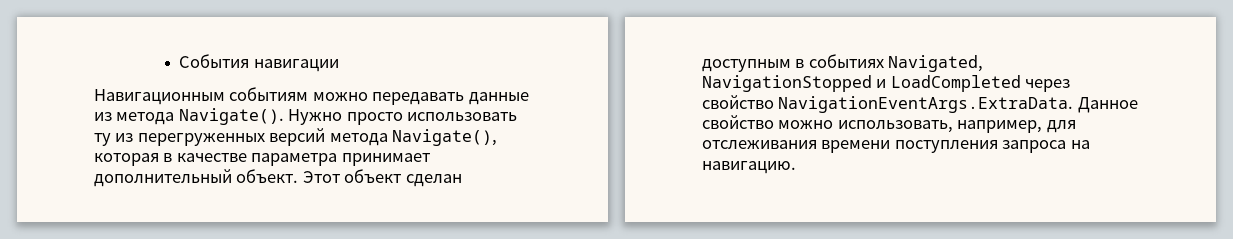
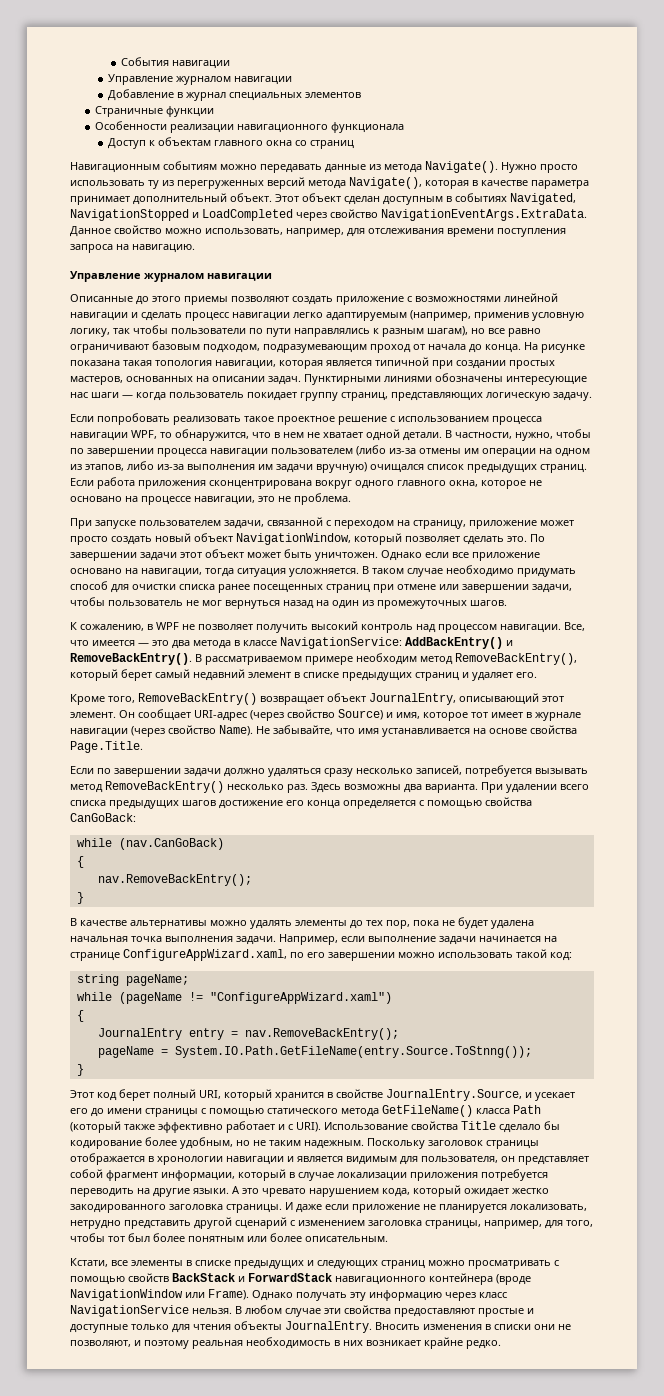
(339, 65) none -> [108,74,293,85] [108,89,362,101] [95,106,215,117] [95,121,405,133] [108,137,355,149] // Управление журналом навигации // Добавление в журнал специальных элементов // Страничные функции // Особенности реализации навигационного функционала // Доступ к объектам главного окна со страниц
(796, 167) none -> [70,271,272,282] [70,293,558,305] [70,310,584,321] [70,325,541,337] [70,341,585,353] [70,357,555,369] [70,373,587,385] [70,392,592,401] [70,413,542,425] [70,429,591,441] [70,445,590,457] [70,461,587,473] [70,477,542,489] [70,493,351,505] [70,517,574,529] [70,533,545,545] [70,549,540,561] [70,565,576,577] [70,581,572,593] [70,597,507,609] [70,621,585,633] [70,637,513,649] [70,653,577,665] [70,669,537,681] [70,693,564,705] [70,709,581,721] [70,725,577,737] [70,741,143,753] [70,765,588,777] [70,781,589,793] [70,797,532,809] [70,813,136,822] [76,838,224,850] [76,856,84,868] [97,874,252,886] [76,892,84,904] [70,917,534,929] [70,934,557,945] [70,949,572,961] [76,974,189,986] [76,992,392,1004] [76,1010,84,1022] [97,1028,399,1040] [97,1046,532,1058] [76,1064,84,1076] [70,1089,575,1101] [70,1105,541,1117] [70,1121,560,1133] [70,1137,539,1149] [70,1153,589,1165] [70,1169,548,1181] [70,1185,549,1197] [70,1202,587,1213] [70,1217,593,1229] [70,1233,388,1242] [70,1258,559,1269] [70,1273,531,1285] [70,1289,507,1301] [70,1305,534,1317] [70,1321,571,1333] [70,1337,501,1349] // Управление журналом навигации // Описанные до этого приемы позволяют создать приложение с возможностями линейной навигации и сделать процесс навигации легко адаптируемым (например, применив условную логику, так чтобы пользователи по пути направлялись к разным шагам), но все равно ограничивают базовым подходом, подразумевающим проход от начала до конца. На рисунке показана такая топология навигации, которая является типичной при создании простых мастеров, основанных на описании задач. Пунктирными линиями обозначены интересующие нас шаги — когда пользователь покидает группу страниц, представляющих логическую задачу. // Если попробовать реализовать такое проектное решение с использованием процесса навигации WPF, то обнаружится, что в нем не хватает одной детали. В частности, нужно, чтобы по завершении процесса навигации пользователем (либо из-за отмены им операции на одном из этапов, либо из-за выполнения им задачи вручную) очищался список предыдущих страниц. Если работа приложения сконцентрирована вокруг одного главного окна, которое не основано на процессе навигации, это не проблема. // При запуске пользователем задачи, связанной с переходом на страницу, приложение может просто создать новый объект NavigationWindow, который позволяет сделать это. По завершении задачи этот объект может быть уничтожен. Однако если все приложение основано на навигации, тогда ситуация усложняется. В таком случае необходимо придумать способ для очистки списка ранее посещенных страниц при отмене или завершении задачи, чтобы пользователь не мог вернуться назад на один из промежуточных шагов. // К сожалению, в WPF не позволяет получить высокий контроль над процессом навигации. Все, что имеется — это два метода в классе NavigationService: AddBackEntry() и RemoveBackEntry(). В рассматриваемом примере необходим метод RemoveBackEntry(), который берет самый недавний элемент в списке предыдущих страниц и удаляет его. // Кроме того, RemoveBackEntry() возвращает объект JournalEntry, описывающий этот элемент. Он сообщает URI-адрес (через свойство Source) и имя, которое тот имеет в журнале навигации (через свойство Name). Не забывайте, что имя устанавливается на основе свойства Page.Title. // Если по завершении задачи должно удаляться сразу несколько записей, потребуется вызывать метод RemoveBackEntry() несколько раз. Здесь возможны два варианта. При удалении всего списка предыдущих шагов достижение его конца определяется с помощью свойства CanGoBack: // while (nav.CanGoBack) // { // nav.RemoveBackEntry(); // } // В качестве альтернативы можно удалять элементы до тех пор, пока не будет удалена начальная точка выполнения задачи. Например, если выполнение задачи начинается на странице ConfigureAppWizard.xaml, по его завершении можно использовать такой код: // string pageName; // while (pageName != "ConfigureAppWizard.xaml") // { // JournalEntry entry = nav.RemoveBackEntry(); // pageName = System.IO.Path.GetFileName(entry.Source.ToStnng()); // } // Этот код берет полный URI, который хранится в свойстве JournalEntry.Source, и усекает его до имени страницы с помощью статического метода GetFileName() класса Path (который также эффективно работает и с URI). Использование свойства Title сделало бы кодирование более удобным, но не таким надежным. Поскольку заголовок страницы отображается в хронологии навигации и является видимым для пользователя, он представляет собой фрагмент информации, который в случае локализации приложения потребуется переводить на другие языки. А это чревато нарушением кода, который ожидает жестко закодированного заголовка страницы. И даже если приложение не планируется локализовать, нетрудно представить другой сценарий с изменением заголовка страницы, например, для того, чтобы тот был более понятным или более описательным. // Кстати, все элементы в списке предыдущих и следующих страниц можно просматривать с помощью свойств BackStack и ForwardStack навигационного контейнера (вроде NavigationWindow или Frame). Однако получать эту информацию через класс NavigationService нельзя. В любом случае эти свойства предоставляют простые и доступные только для чтения объекты JournalEntry. Вносить изменения в списки они не позволяют, и поэтому реальная необходимость в них возникает крайне редко.

